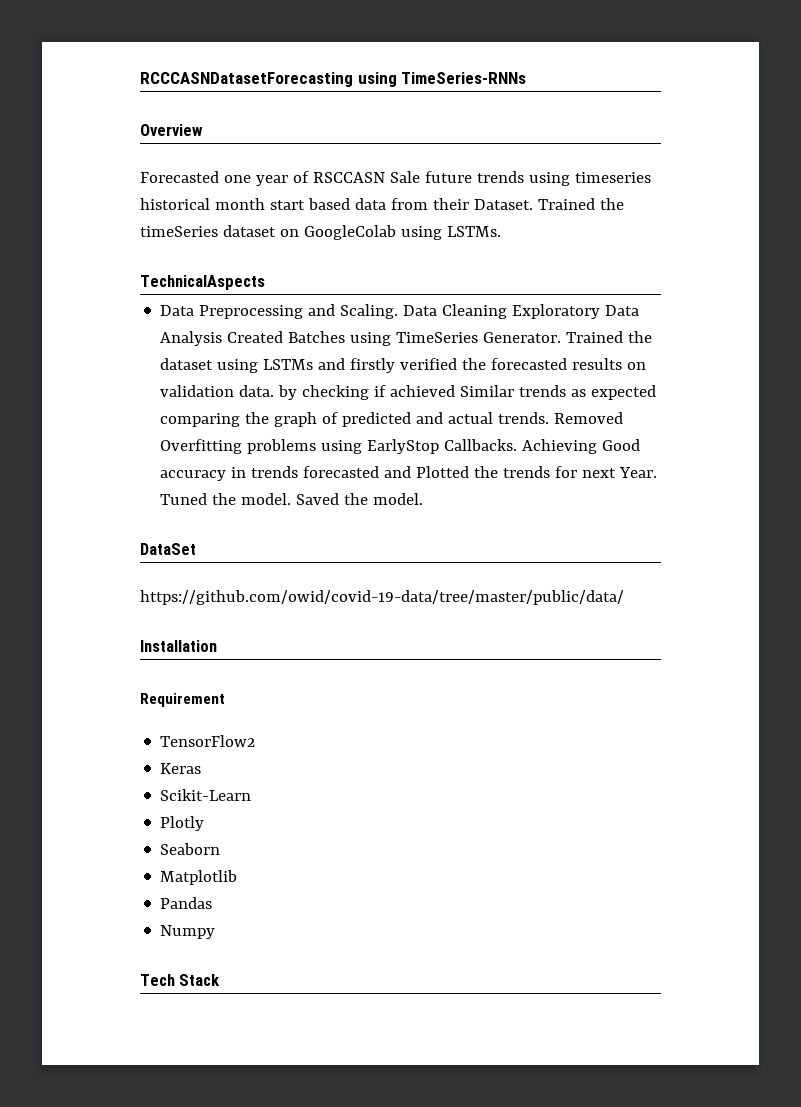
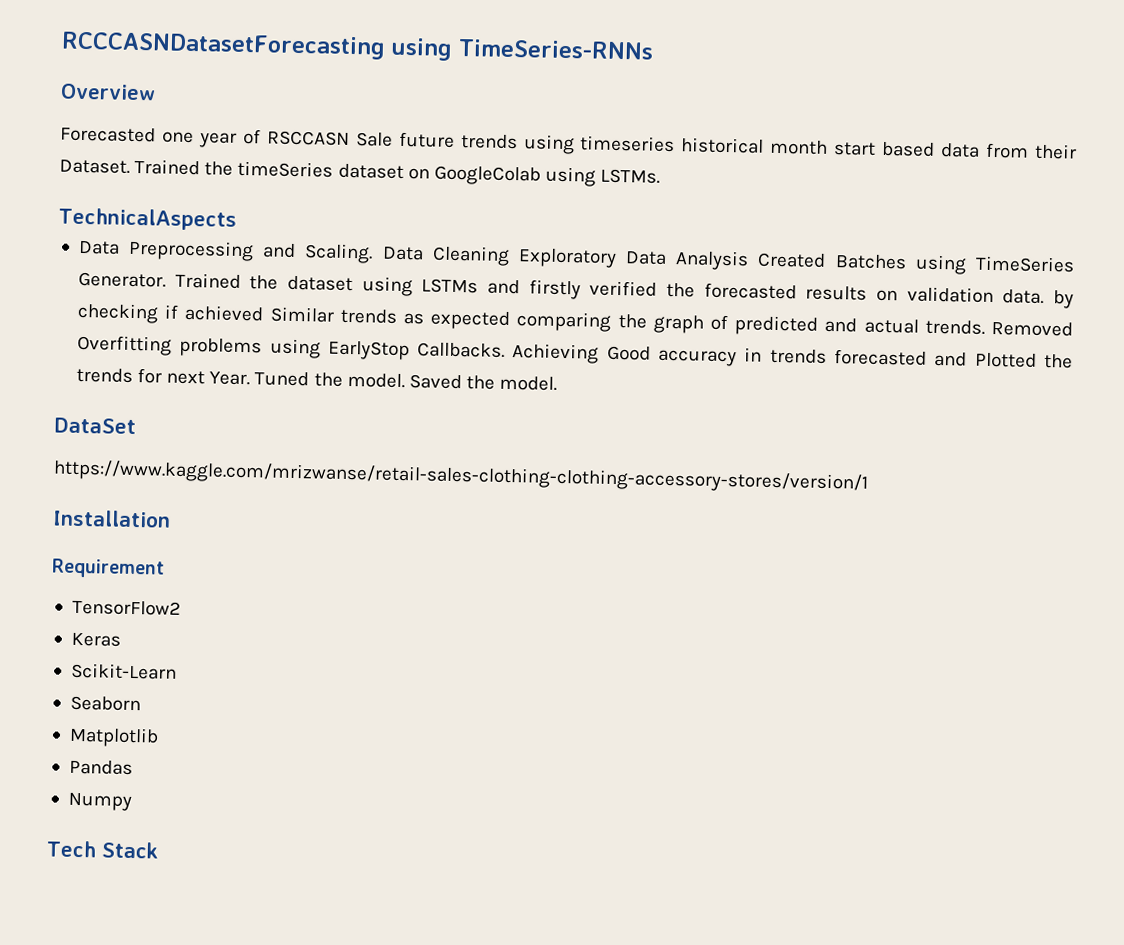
[140,590,624,605] https://github.com/owid/covid-19-data/tree/master/public/data/ -> [53,459,869,494] https://www.kaggle.com/mrizwanse/retail-sales-clothing-clothing-accessory-stores/version/1
[160,816,205,831] // Plotly -> (177, 671) none

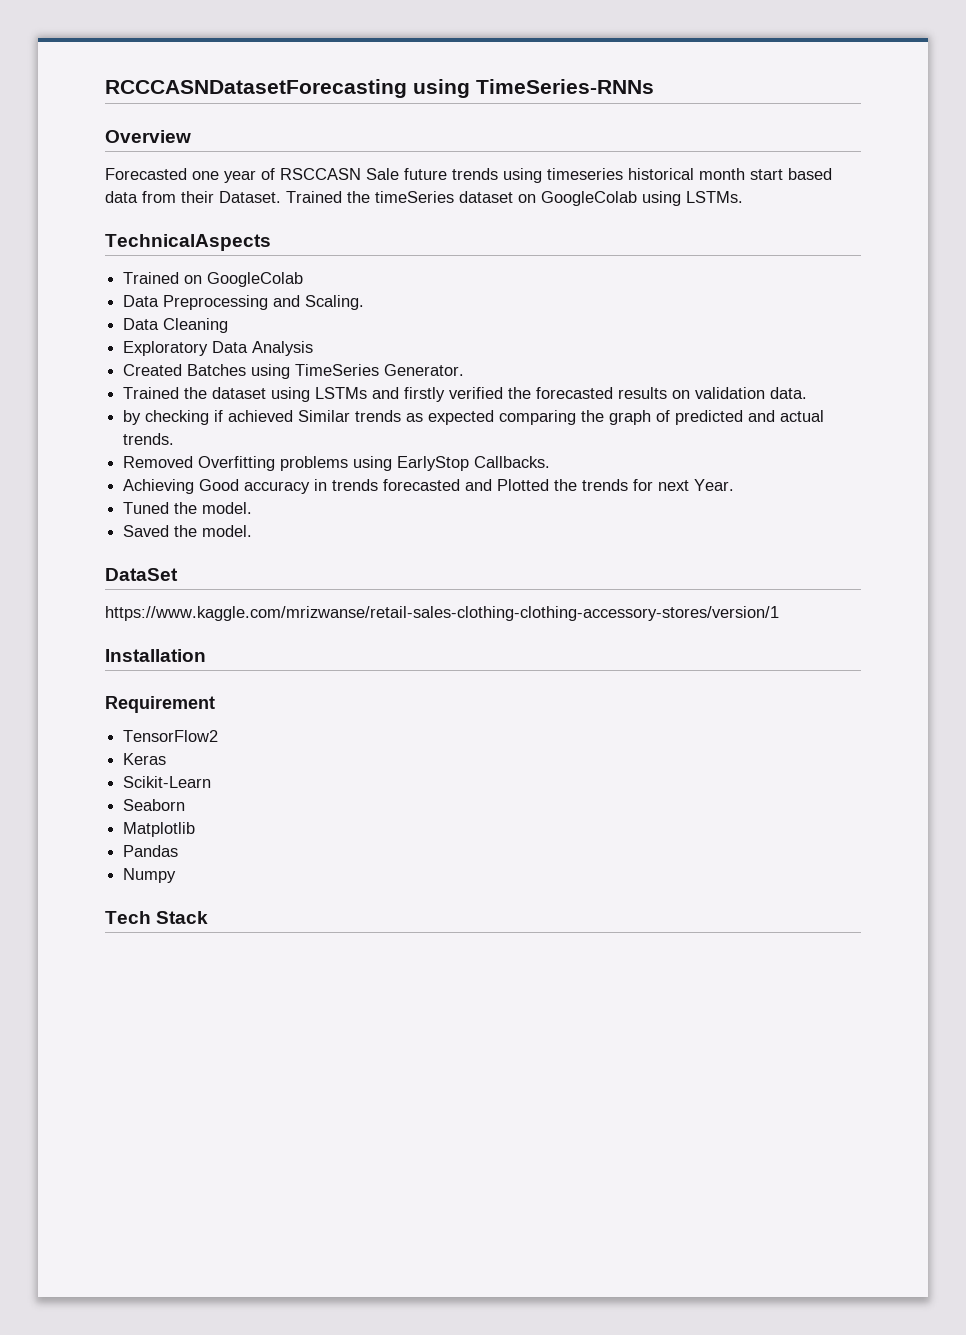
(237, 219) none -> [123,272,304,287] // Trained on GoogleColab
(374, 253) none -> (365, 302) //
(510, 255) none -> (229, 325) //
(750, 260) none -> (314, 348) //
(166, 279) none -> (465, 370) //
(1045, 296) none -> (808, 393) //
(985, 327) none -> (175, 439) //
(506, 350) none -> (551, 462) //
(251, 378) none -> (735, 485) //
(405, 380) none -> (253, 508) //

